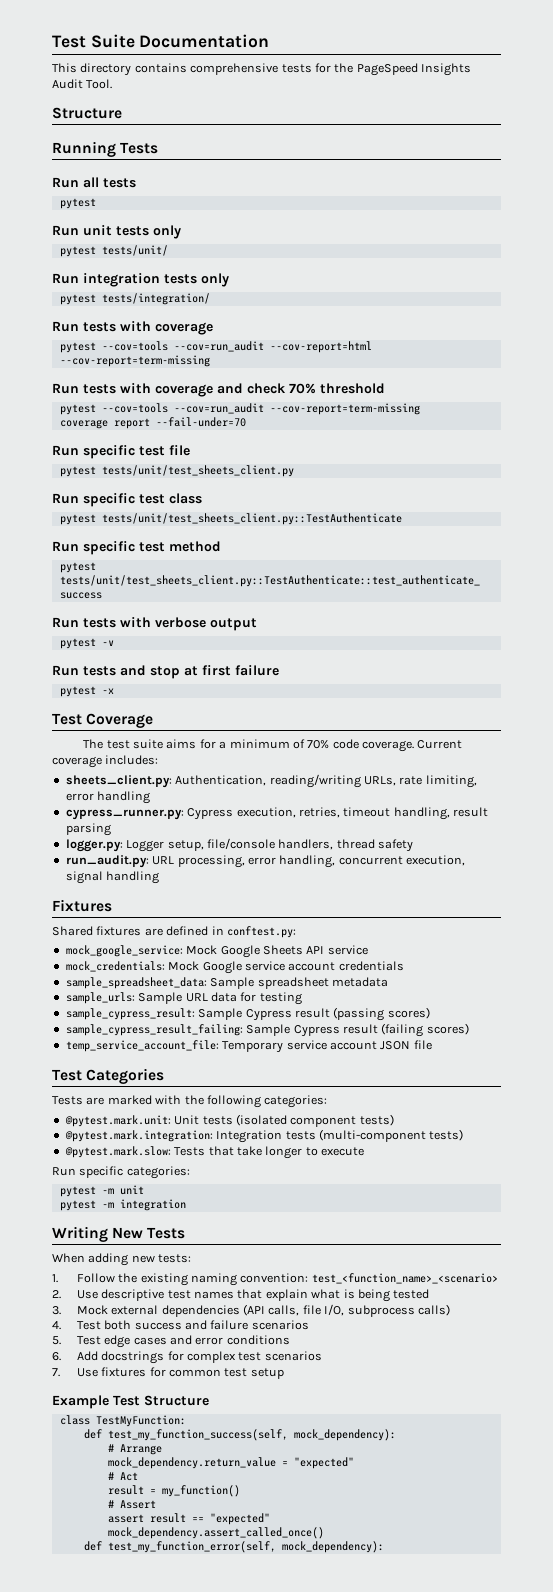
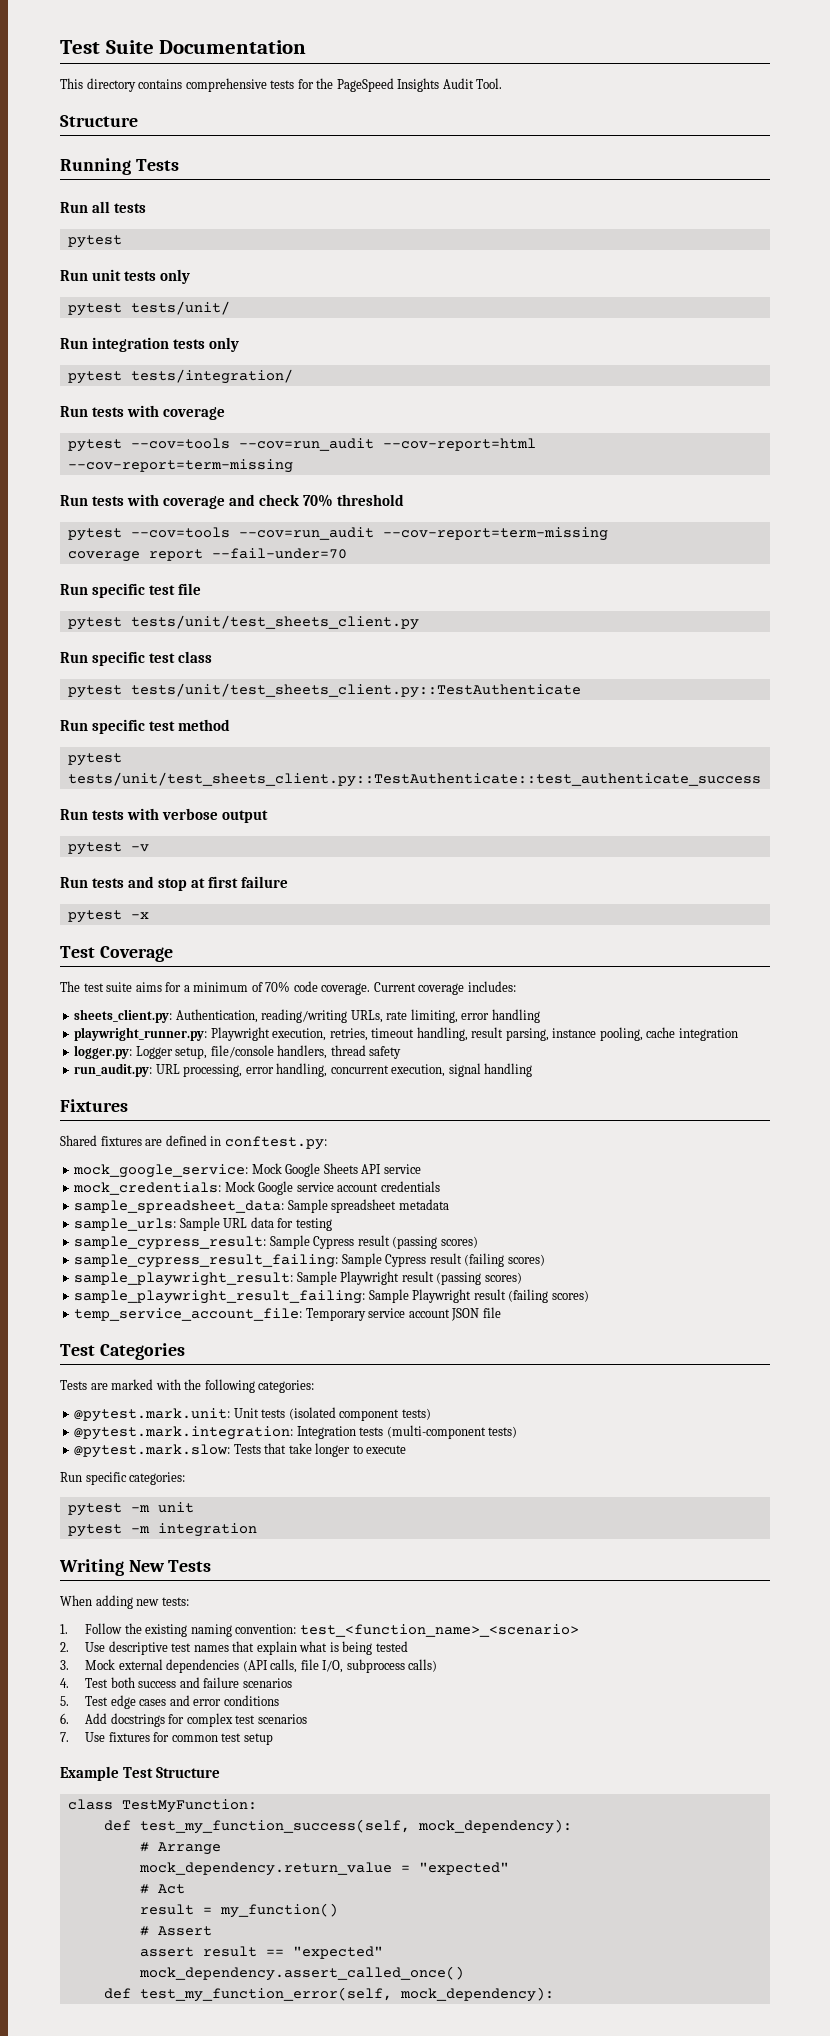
[65,808,234,820] cypress_runner.py: Cypress -> [74,1027,270,1041] playwright_runner.py: Playwright
[65,823,111,836] parsing -> [505,1027,738,1041] parsing, instance pooling, cache integration
(469, 1029) none -> [74,1271,522,1286] [74,1289,589,1304] // sample_playwright_result: Sample Playwright result (passing scores) // sample_playwright_result_failing: Sample Playwright result (failing scores)

